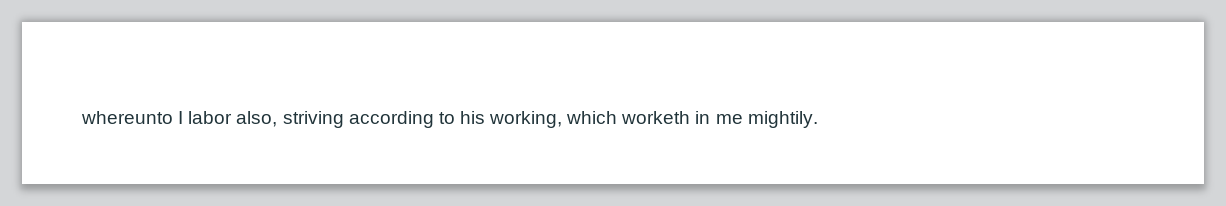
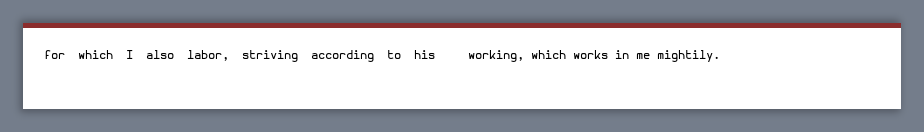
[81,111,278,127] whereunto I labor also, -> [44,50,229,61] for which I also labor,
[621,111,691,124] worketh -> [573,50,608,59] works

